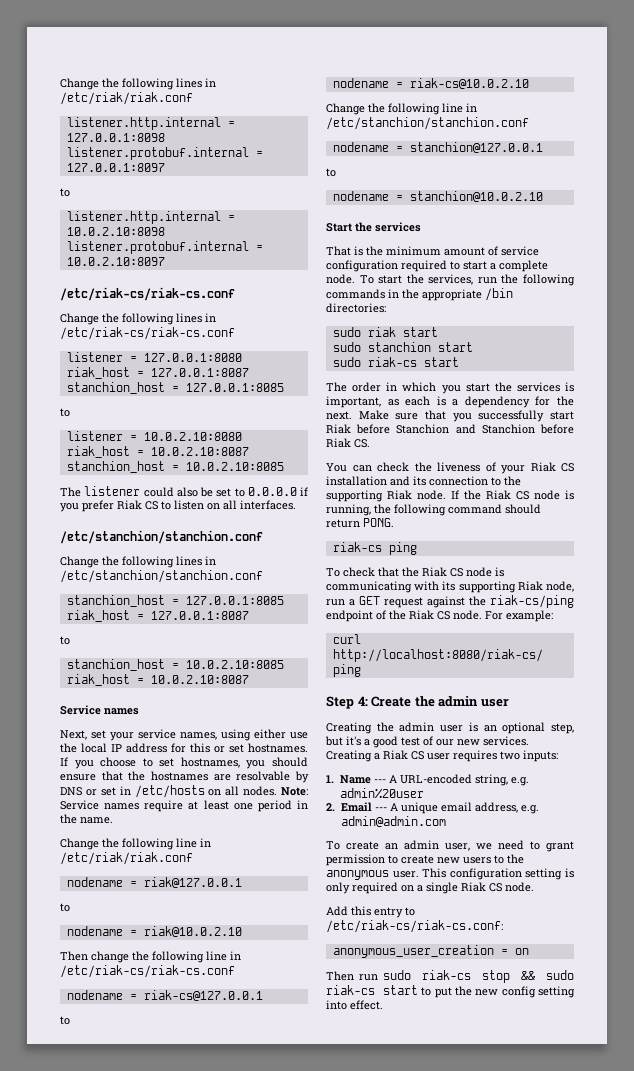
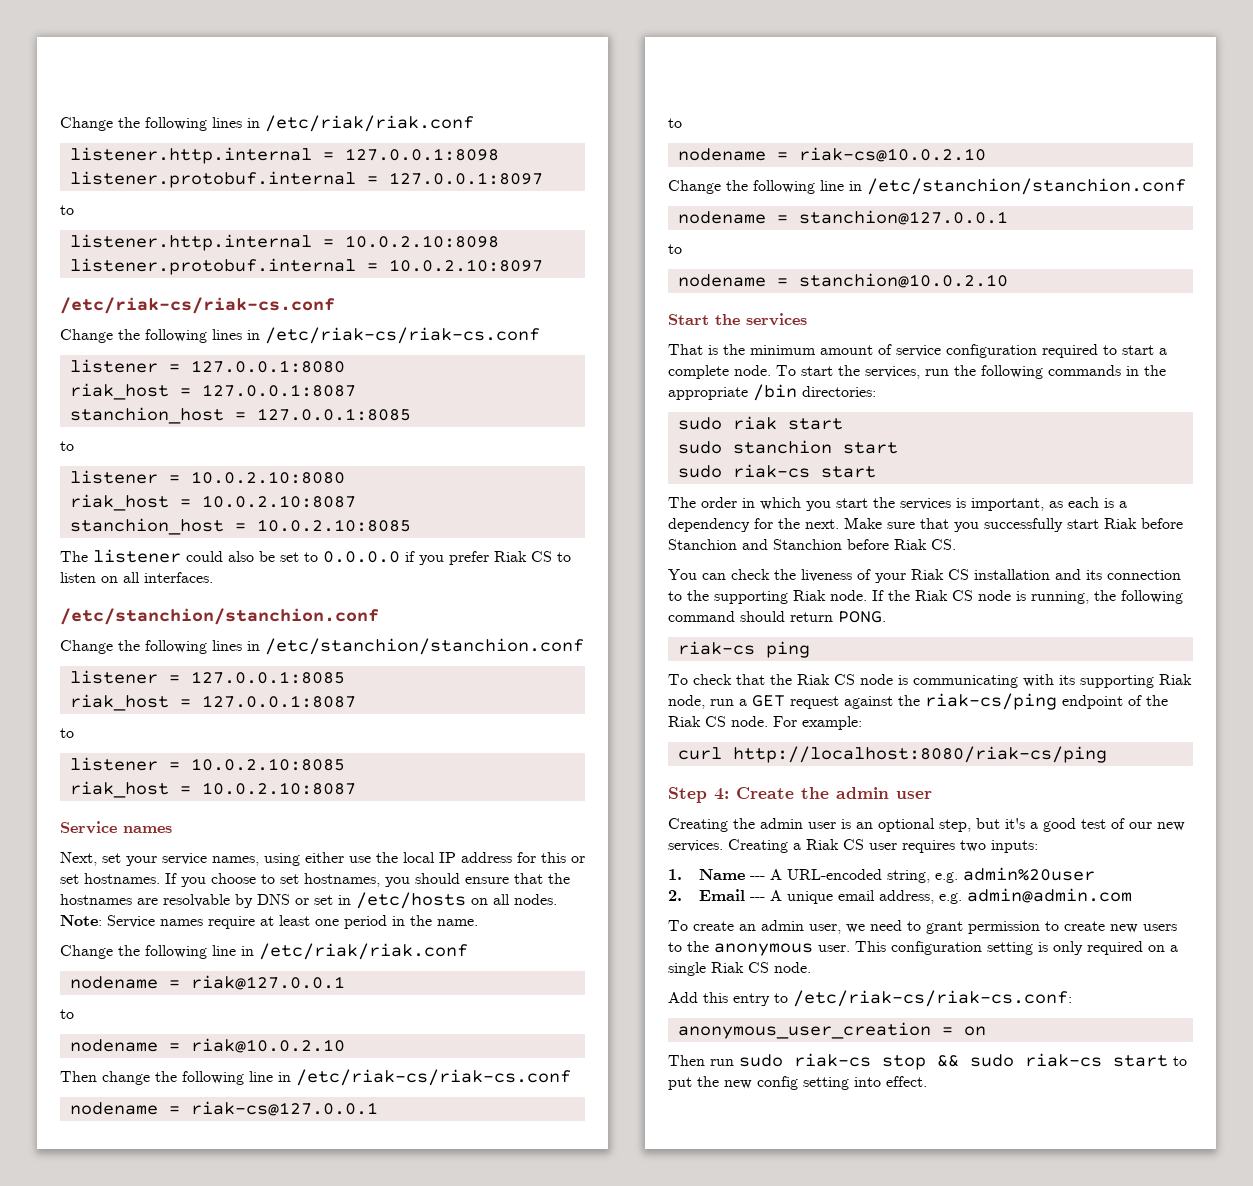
[66,595,165,607] stanchion_host -> [69,670,158,684] listener
[66,659,165,671] stanchion_host -> [69,757,158,771] listener

